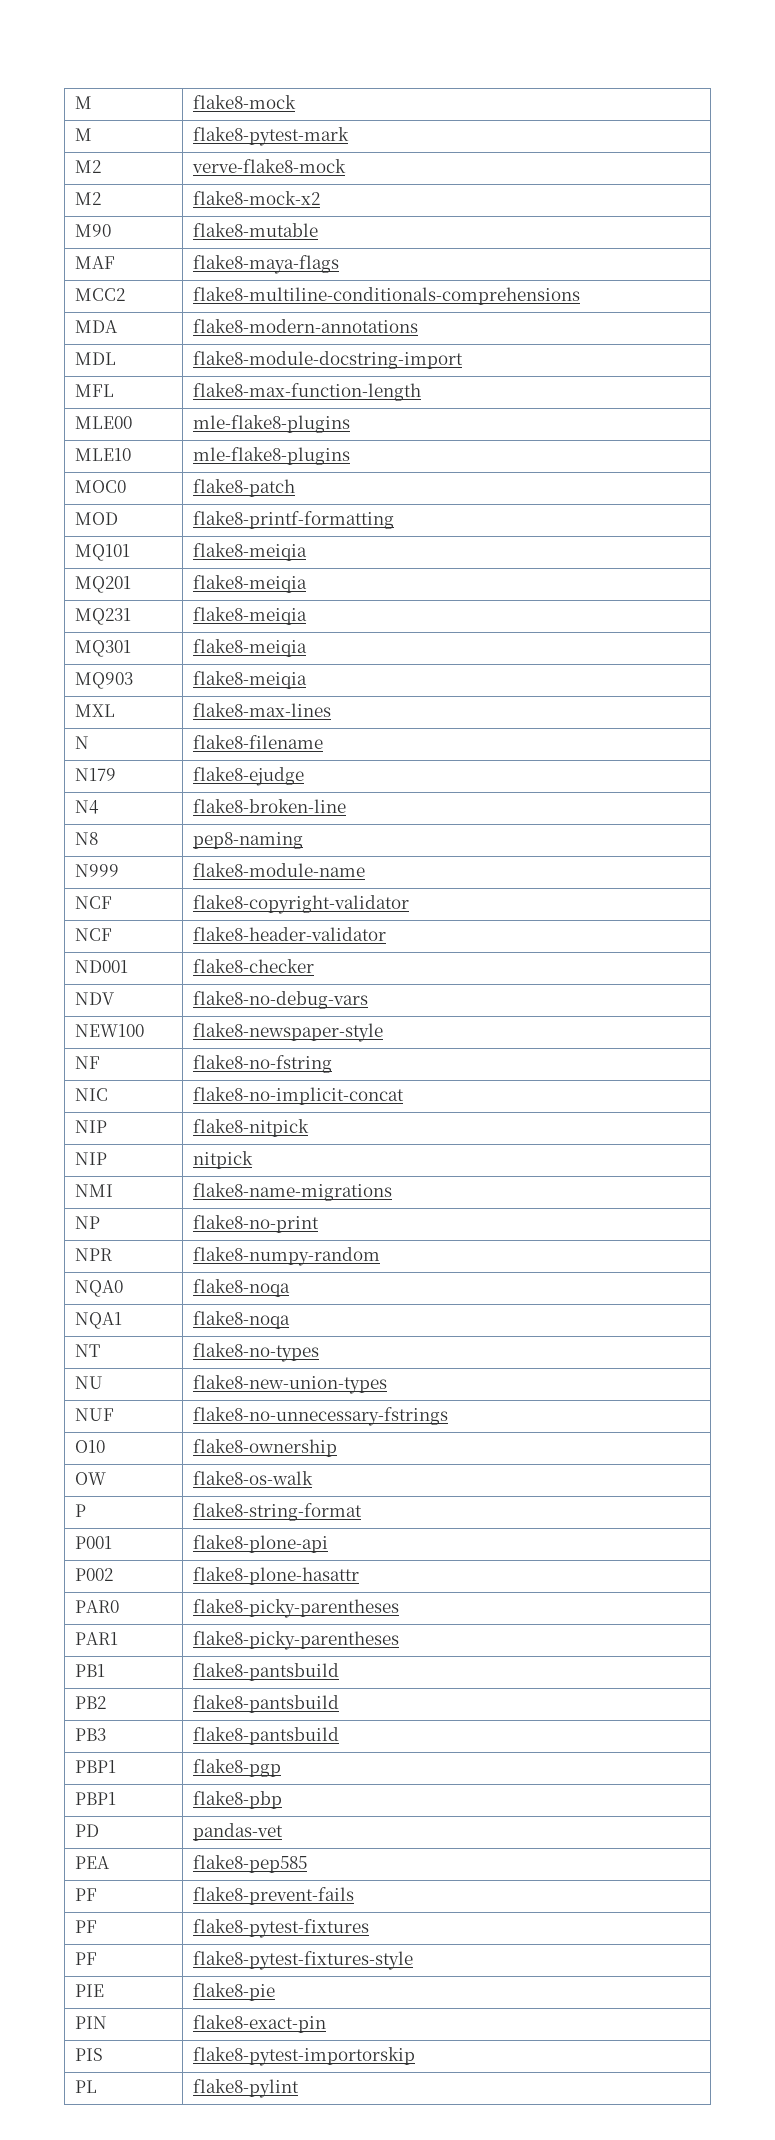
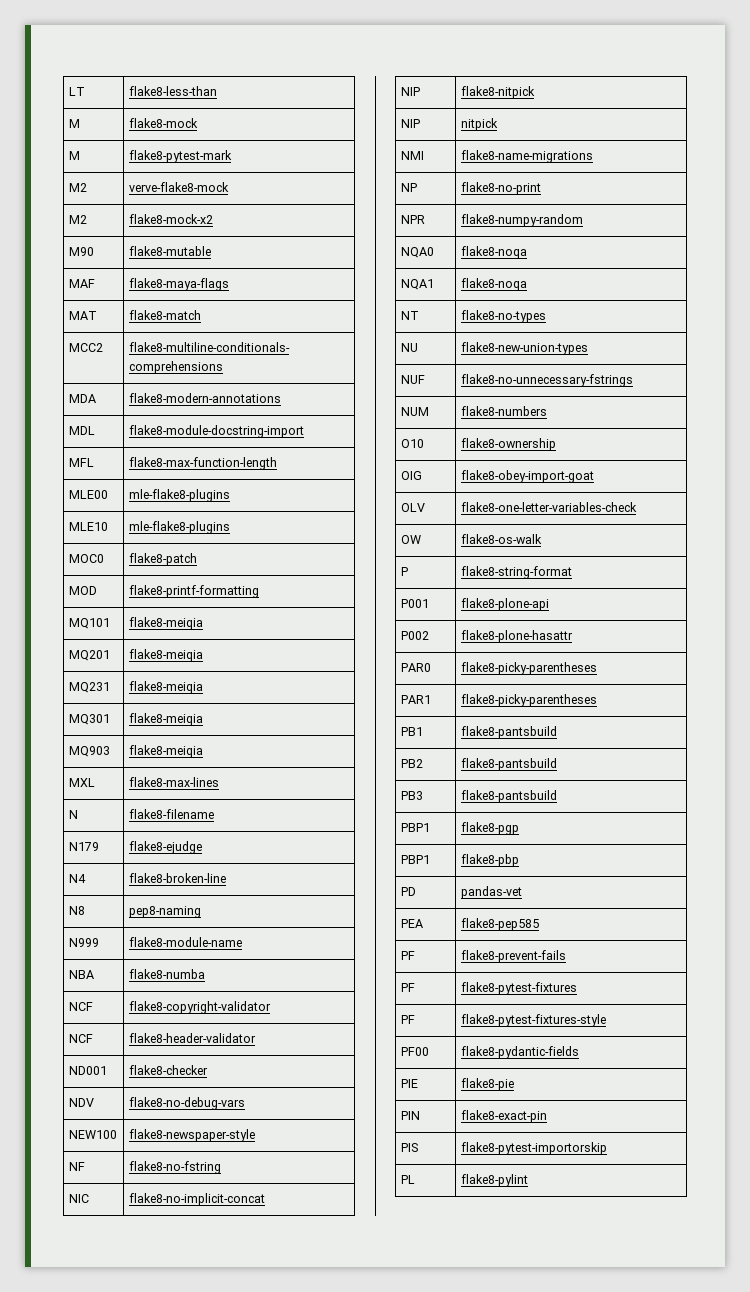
(75, 102) none -> [68,87,85,96] [128,86,217,96] LT | flake8-less-than //
(340, 264) none -> [68,311,97,320] [128,310,201,320] // MAT | flake8-match
(366, 870) none -> [68,970,94,979] [128,969,205,979] // NBA | flake8-numba
(449, 1416) none -> [400,407,429,416] [460,406,547,416] // NUM | flake8-numbers
(338, 1448) none -> [400,471,422,480] [460,470,594,483] [400,503,425,512] [460,502,637,512] // OIG | flake8-obey-import-goat // OLV | flake8-one-letter-variables-check
(414, 1960) none -> [400,1047,429,1056] [460,1046,579,1059] // PF00 | flake8-pydantic-fields

